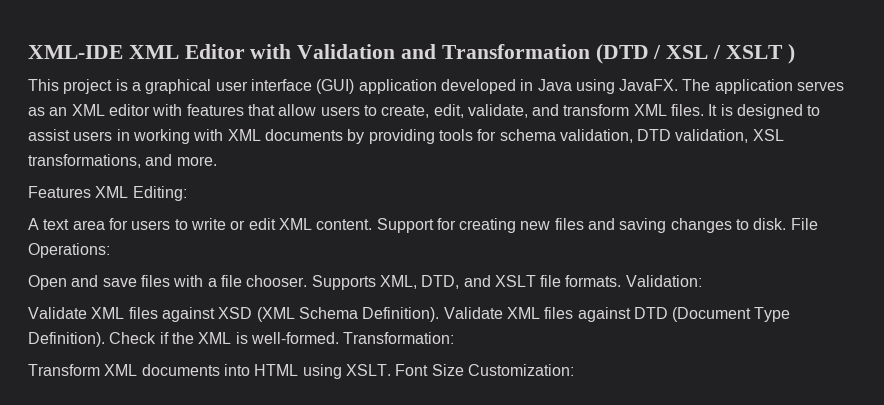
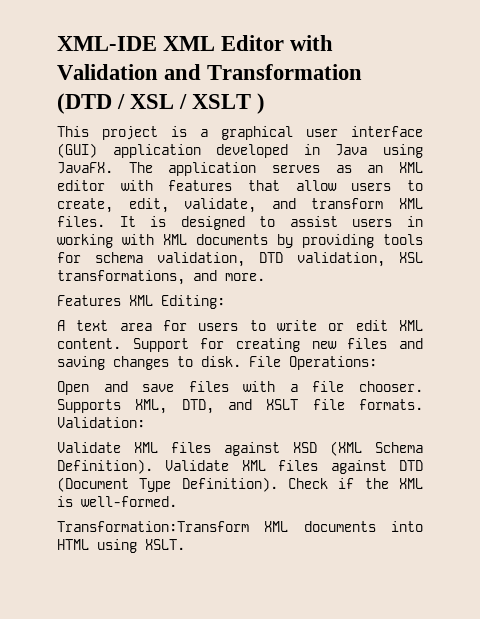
[343,332,455,344] [28,364,100,376] Transformation: // Transform -> [57,521,249,532] // Transformation:Transform
[395,364,574,376] Font Size Customization: -> (185, 544) none

